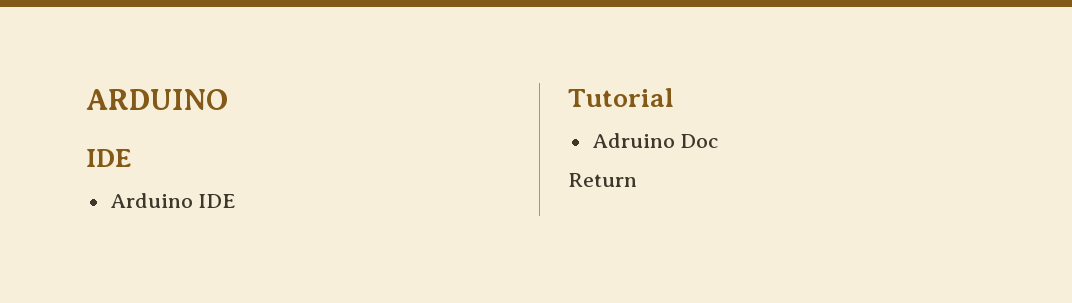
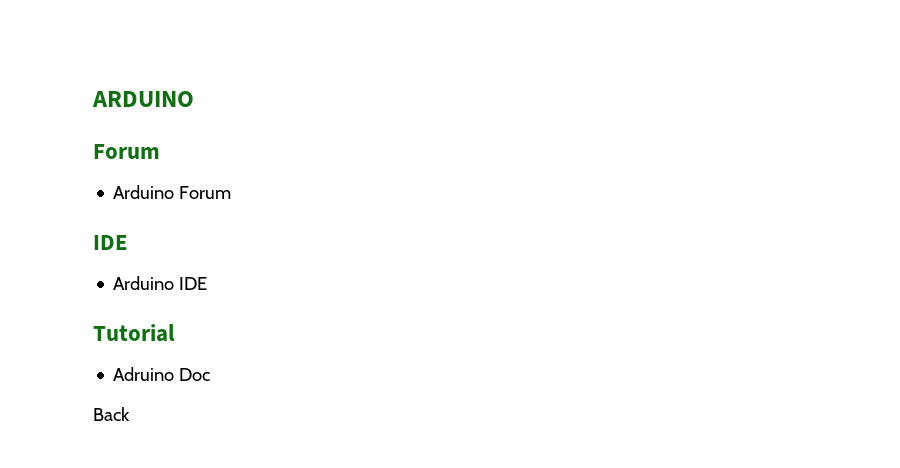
(228, 99) none -> [93,144,160,159] [113,185,232,199] // Forum // Arduino Forum
[568,173,637,187] Return -> [93,407,130,421] Back

